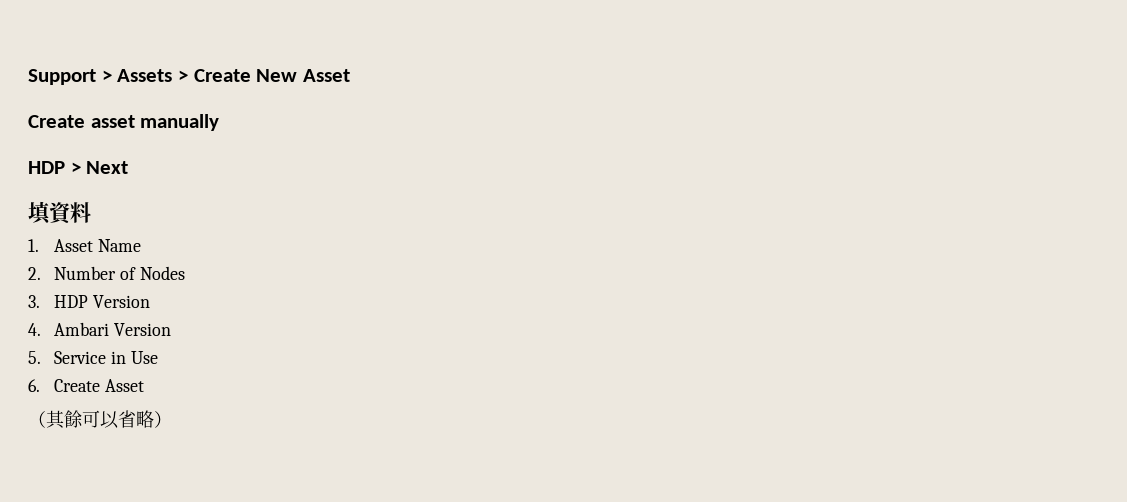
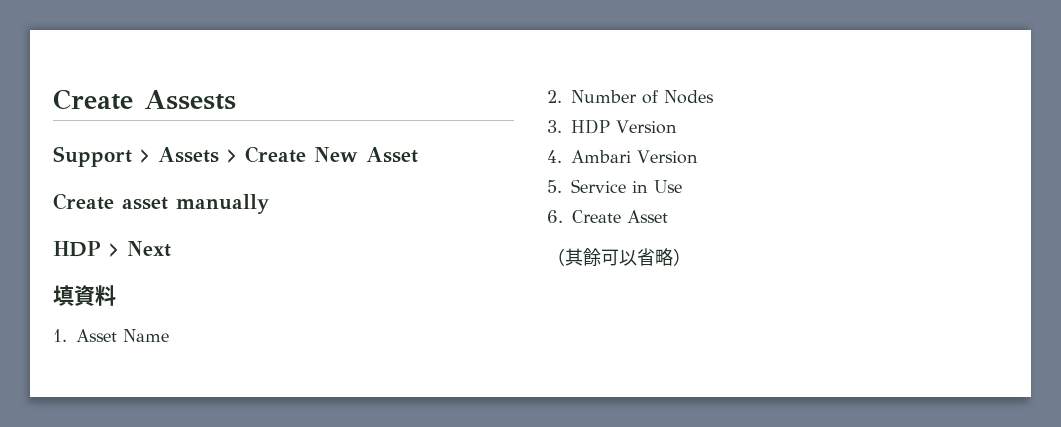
(28, 77) none -> [53,89,236,110] Create Assests //

